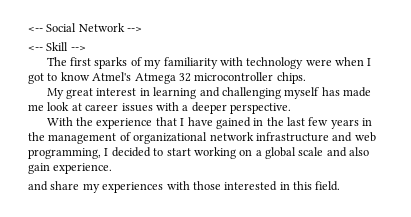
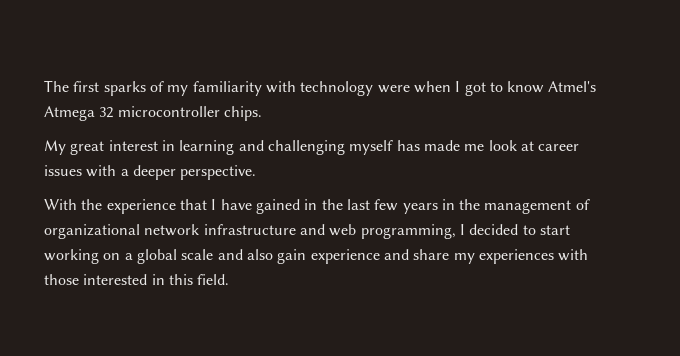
[28,23,143,32] [28,42,86,51] <-- Social Network --> // <-- Skill --> // -> (44, 86) none
[53,163,113,174] experience. // -> [310,249,380,264] experience

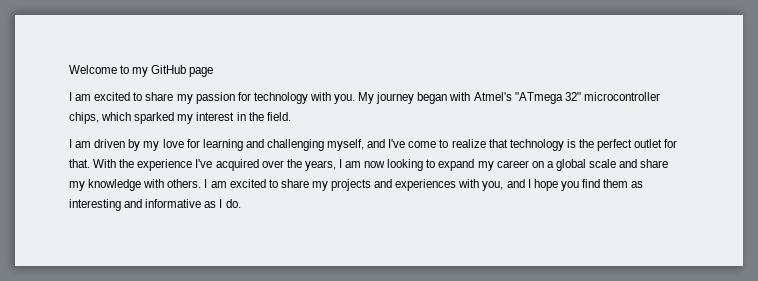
[44,80,597,96] [44,106,262,121] [44,140,580,155] [44,165,257,180] [44,199,590,214] [44,224,570,239] [44,249,99,264] The first sparks of my familiarity with technology were when I got to know Atmel's Atmega 32 microcontroller chips. // My great interest in learning and challenging myself has made me look at career issues with a deeper perspective. // With the experience that I have gained in the last few years in the management of organizational network infrastructure and web programming, I decided to start working -> [69,65,214,77] [69,92,660,104] [69,112,291,124] [69,139,678,151] [69,159,529,171] Welcome to my GitHub page // I am excited to share my passion for technology with you. My journey began with Atmel's "ATmega 32" microcontroller chips, which sparked my interest in the field. // I am driven by my love for learning and challenging myself, and I've come to realize that technology is the perfect outlet for that. With the experience I've acquired over the years, I am now looking to expand my career
[246,249,589,264] [44,274,230,285] also gain experience and share my experiences with those interested in this field. -> [640,159,669,168] [69,179,644,191] [69,199,241,211] share my knowledge with others. I am excited to share my projects and experiences with you, and I hope you find them as interesting and informative as I do.

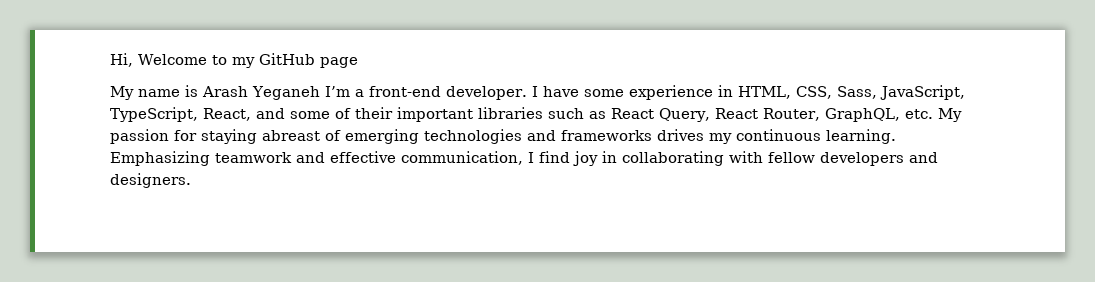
(69, 69) none -> [110,53,133,67] Hi,
[69,92,660,104] [69,112,291,124] [69,139,678,151] [69,159,669,171] [69,179,644,191] [69,199,241,211] I am excited to share my passion for technology with you. My journey began with Atmel's "ATmega 32" microcontroller chips, which sparked my interest in the field. // I am driven by my love for learning and challenging myself, and I've come to realize that technology is the perfect outlet for that. With the experience I've acquired over the years, I am now looking to expand my career on a global scale and share my knowledge with others. I am excited to share my projects and experiences with you, and I hope you find them as interesting and informative as I do. -> [110,85,965,100] [110,107,962,122] [110,129,896,144] [110,151,938,166] [110,173,191,188] My name is Arash Yeganeh I’m a front-end developer. I have some experience in HTML, CSS, Sass, JavaScript, TypeScript, React, and some of their important libraries such as React Query, React Router, GraphQL, etc. My passion for staying abreast of emerging technologies and frameworks drives my continuous learning. Emphasizing teamwork and effective communication, I find joy in collaborating with fellow developers and designers.

